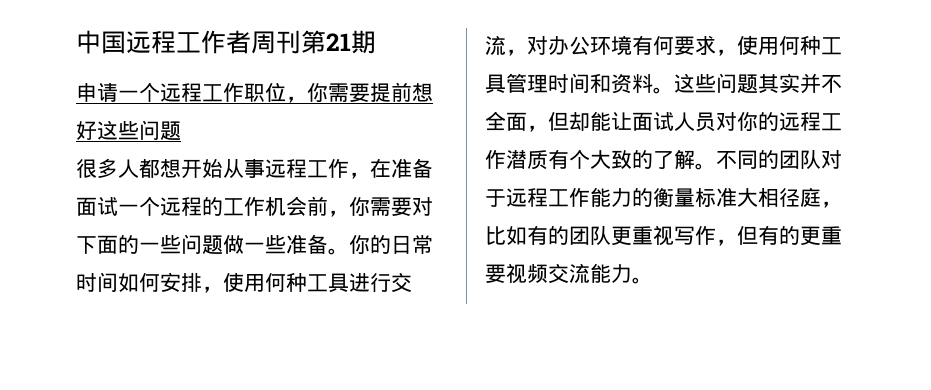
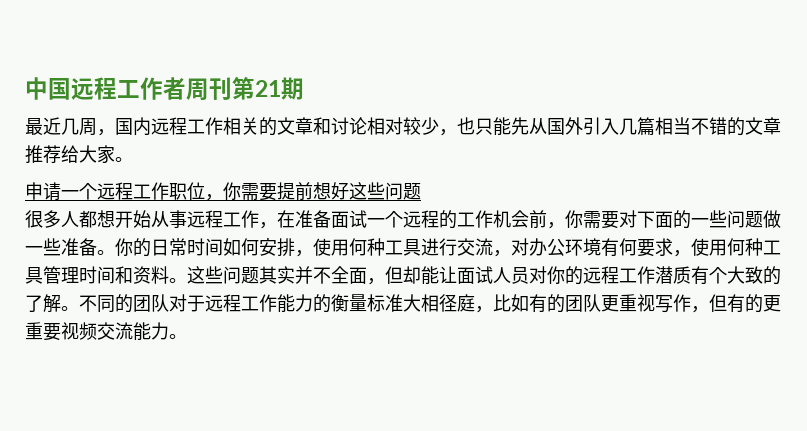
(376, 42) none -> [25,117,781,136] [25,145,133,164] // 最近几周，国内远程工作相关的文章和讨论相对较少，也只能先从国外引入几篇相当不错的文章推荐给大家。

